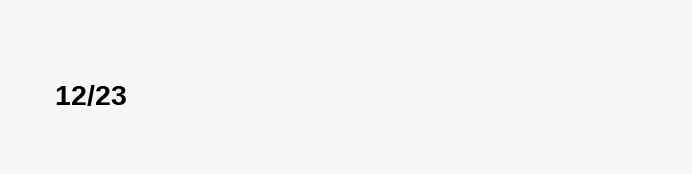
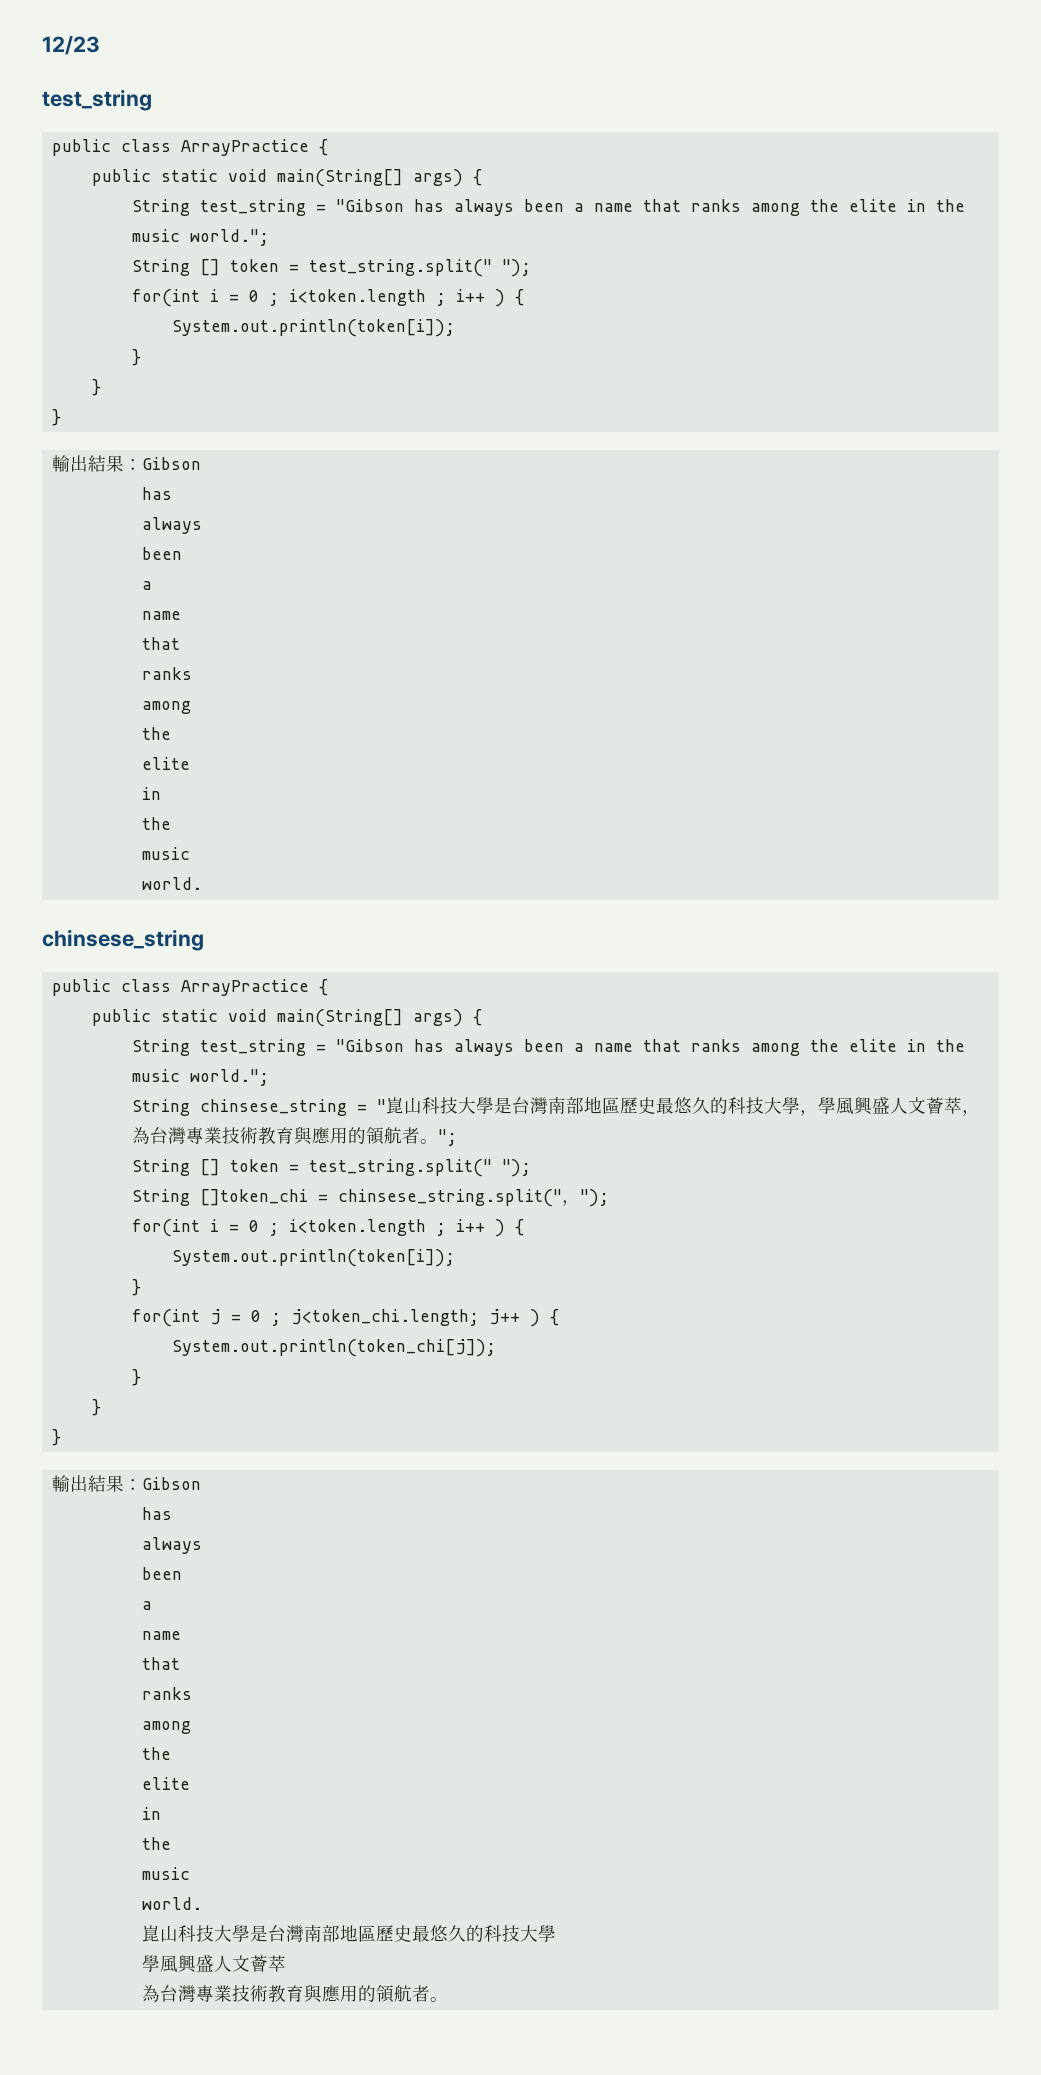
(127, 95) none -> [42,89,152,111] [52,139,329,156] [92,169,483,187] [132,199,966,216] [132,229,270,246] [132,259,532,277] [132,289,525,307] [172,319,456,337] [132,349,142,366] [92,379,102,396] [52,409,62,426] [52,455,202,472] [142,487,173,500] [142,517,203,534] [142,547,183,560] [142,581,153,590] [142,611,182,620] [142,637,181,650] [142,667,193,680] [142,701,192,714] [142,727,172,740] [142,757,191,770] [142,787,162,800] [142,817,172,830] [142,847,191,860] [142,877,203,890] [42,929,204,951] [52,979,329,996] [92,1009,483,1027] [132,1039,966,1056] [132,1069,270,1086] [132,1097,981,1116] [132,1126,458,1146] [132,1159,532,1177] [132,1189,610,1207] [132,1219,525,1237] [172,1249,456,1267] [132,1279,142,1296] [132,1309,560,1327] [172,1339,497,1357] [132,1369,142,1386] [92,1399,102,1416] [52,1429,62,1446] [52,1475,202,1492] [142,1507,173,1520] [142,1537,203,1554] [142,1567,183,1580] [142,1601,153,1610] [142,1631,182,1640] [142,1657,181,1670] [142,1687,193,1700] [142,1721,192,1734] [142,1747,172,1760] [142,1777,191,1790] [142,1807,162,1820] [142,1837,172,1850] [142,1867,191,1880] [142,1897,203,1910] [142,1925,557,1942] [142,1955,287,1973] [142,1984,449,2003] // test_string // public class ArrayPractice { // public static void main(String[] args) { // String test_string = "Gibson has always been a name that ranks among the elite in the music world."; // String [] token = test_string.split(" "); // for(int i = 0 ; i<token.length ; i++ ) { // System.out.println(token[i]); // } // } // } // 輸出結果：Gibson // has // always // been // a // name // that // ranks // among // the // elite // in // the // music // world. // chinsese_string // public class ArrayPractice { // public static void main(String[] args) { // String test_string = "Gibson has always been a name that ranks among the elite in the music world."; // String chinsese_string = "崑山科技大學是台灣南部地區歷史最悠久的科技大學，學風興盛人文薈萃，為台灣專業技術教育與應用的領航者。"; // String [] token = test_string.split(" "); // String []token_chi = chinsese_string.split("，"); // for(int i = 0 ; i<token.length ; i++ ) { // System.out.println(token[i]); // } // for(int j = 0 ; j<token_chi.length; j++ ) { // System.out.println(token_chi[j]); // } // } // } // 輸出結果：Gibson // has // always // been // a // name // that // ranks // among // the // elite // in // the // music // world. // 崑山科技大學是台灣南部地區歷史最悠久的科技大學 // 學風興盛人文薈萃 // 為台灣專業技術教育與應用的領航者。

